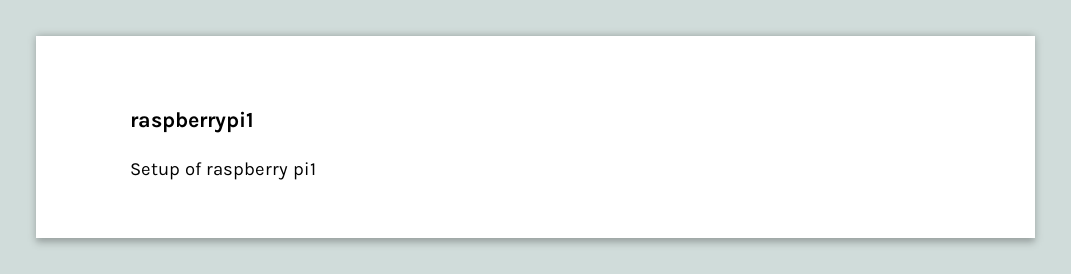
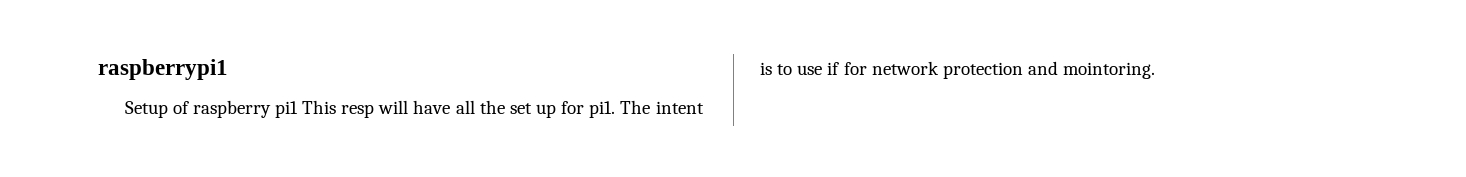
(316, 171) none -> [302,100,704,118] [760,61,1156,79] This resp will have all the set up for pi1. The intent is to use if for network protection and mointoring.

